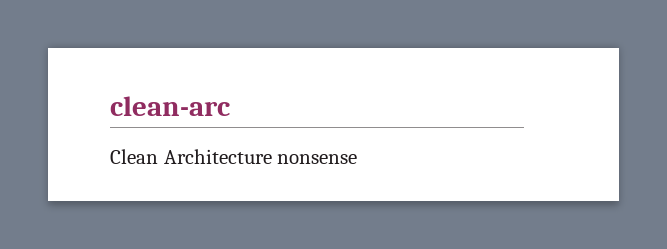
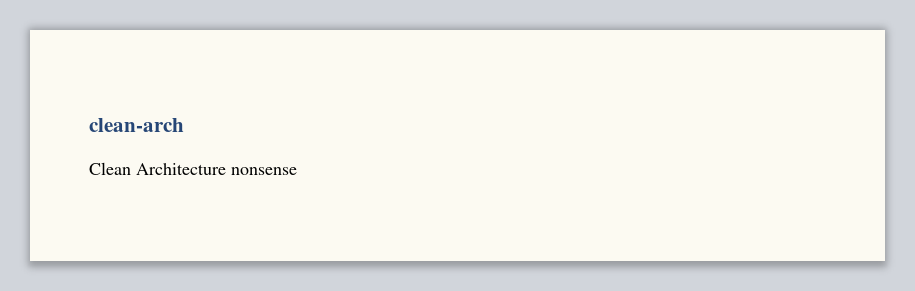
[110,96,230,116] clean-arc -> [89,118,184,132] clean-arch

